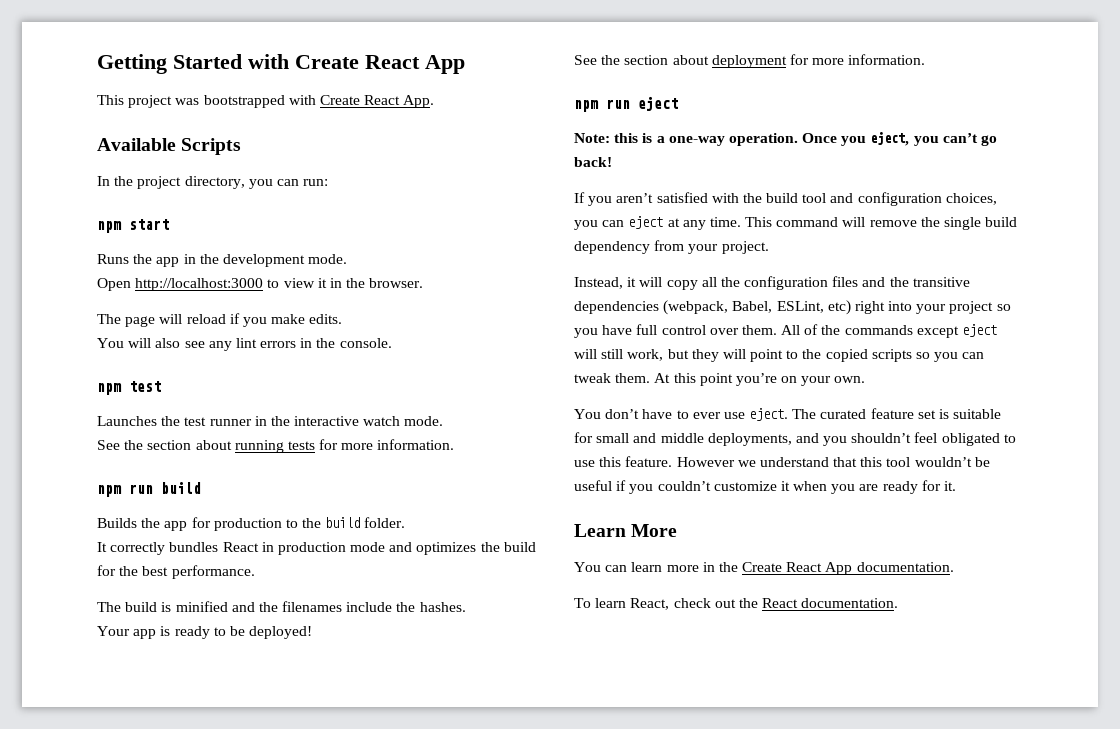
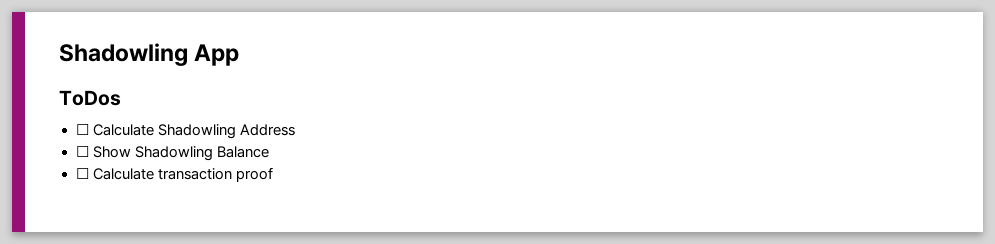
[97,54,465,74] [97,95,435,108] [97,138,242,155] [97,176,329,189] [97,219,169,233] [97,254,348,267] [97,278,424,291] [97,313,343,327] [97,338,392,351] [97,381,161,395] [97,416,444,426] [97,439,455,453] [97,482,201,497] [97,517,406,531] [97,542,536,555] [97,565,255,579] [97,601,466,612] [97,626,313,639] [574,54,926,68] [574,96,678,112] [574,132,998,146] [574,157,612,167] [574,192,997,206] [574,216,1018,230] [574,240,769,254] [574,276,970,290] [574,300,1011,315] [574,324,998,338] [574,349,985,362] [574,373,866,386] [574,408,1002,421] [574,432,1016,446] [574,456,990,467] [574,480,957,494] [574,524,678,537] [574,562,954,575] [574,598,899,610] Getting Started with Create React App // This project was bootstrapped with Create React App. // Available Scripts // In the project directory, you can run: // npm start // Runs the app in the development mode. // Open http://localhost:3000 to view it in the browser. // The page will reload if you make edits. // You will also see any lint errors in the console. // npm test // Launches the test runner in the interactive watch mode. // See the section about running tests for more information. // npm run build // Builds the app for production to the build folder. // It correctly bundles React in production mode and optimizes the build for the best performance. // The build is minified and the filenames include the hashes. // Your app is ready to be deployed! // See the section about deployment for more information. // npm run eject // Note: this is a one-way operation. Once you eject, you can’t go back! // If you aren’t satisfied with the build tool and configuration choices, you can eject at any time. This command will remove the single build dependency from your project. // Instead, it will copy all the configuration files and the transitive dependencies (webpack, Babel, ESLint, etc) right into your project so you have full control over them. All of the commands except eject will still work, but they will point to the copied scripts so you can tweak them. At this point you’re on your own. // You don’t have to ever use eject. The curated feature set is suitable for small and middle deployments, and you shouldn’t feel obligated to use this feature. However we understand that this tool wouldn’t be useful if you couldn’t customize it when you are ready for it. // Learn More // You can learn more in the Create React App documentation. // To learn React, check out the React documentation. -> [59,43,240,66] [59,90,121,106] [75,124,295,139] [75,146,269,161] [75,167,273,182] Shadowling App // ToDos // ☐ Calculate Shadowling Address // ☐ Show Shadowling Balance // ☐ Calculate transaction proof

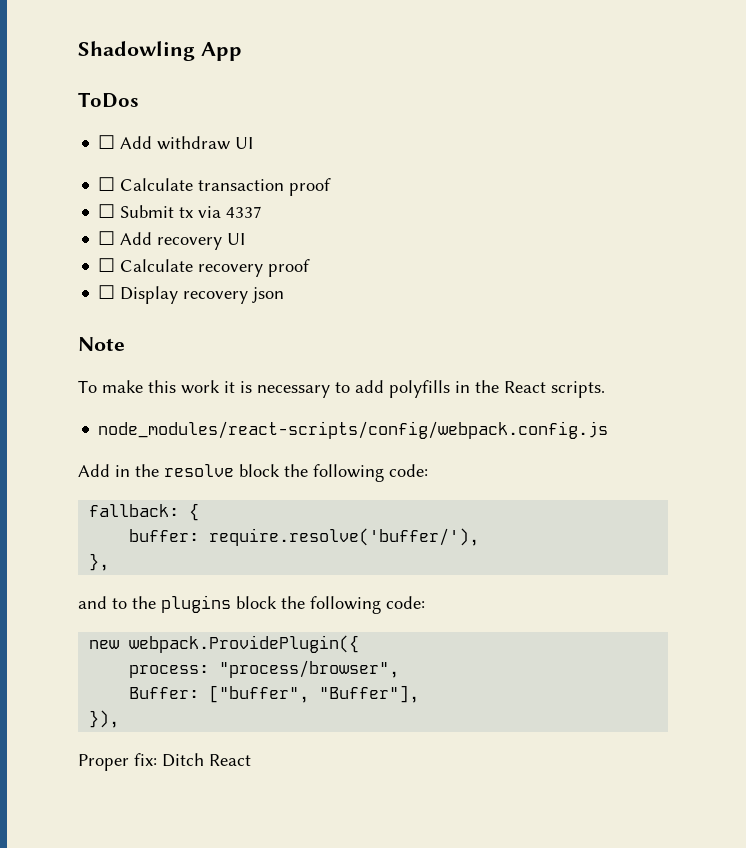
[92,124,295,139] [75,146,269,161] [75,167,273,182] Calculate Shadowling Address // ☐ Show Shadowling Balance // ☐ Calculate transaction proof -> [120,136,254,150] [98,177,332,196] [98,204,263,218] [98,231,246,250] [98,258,311,277] [98,285,285,304] [78,337,125,351] [78,380,605,398] [98,421,609,439] [78,464,428,482] [89,503,200,521] [129,528,480,546] [89,553,110,571] [78,595,425,614] [89,635,360,653] [129,660,400,678] [129,685,420,703] [89,710,120,728] [78,753,251,771] Add withdraw UI // ☐ Calculate transaction proof // ☐ Submit tx via 4337 // ☐ Add recovery UI // ☐ Calculate recovery proof // ☐ Display recovery json // Note // To make this work it is necessary to add polyfills in the React scripts. // node_modules/react-scripts/config/webpack.config.js // Add in the resolve block the following code: // fallback: { // buffer: require.resolve('buffer/'), // }, // and to the plugins block the following code: // new webpack.ProvidePlugin({ // process: "process/browser", // Buffer: ["buffer", "Buffer"], // }), // Proper fix: Ditch React

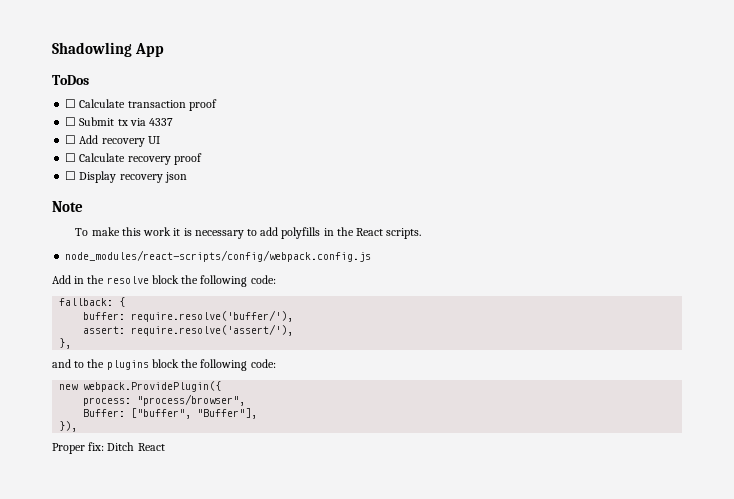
[98,135,254,150] // ☐ Add withdraw UI -> (89, 80) none
(480, 537) none -> [83,324,294,336] // assert: require.resolve('assert/'),

